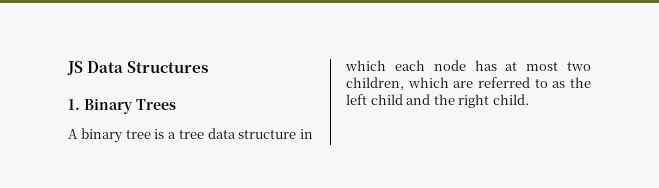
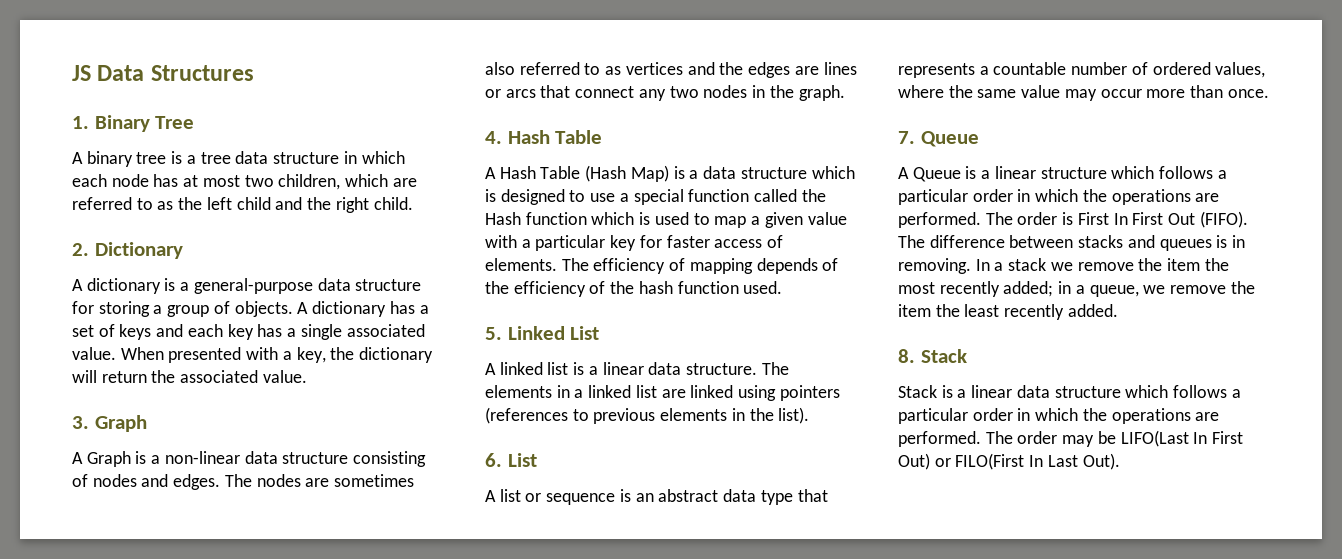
[136,99,176,110] Trees -> [155,116,195,129] Tree
(529, 99) none -> [72,242,183,259] [72,278,422,294] [72,301,429,317] [72,324,425,340] [72,347,434,363] [72,370,307,383] [72,415,147,432] [72,451,427,467] [72,474,415,490] [485,62,857,78] [485,85,845,101] [485,130,603,144] [485,165,855,182] [485,189,826,205] [485,212,847,228] [485,235,784,251] [485,258,839,274] [485,281,783,297] [485,326,600,340] [485,362,789,375] [485,385,840,401] [485,407,810,424] [485,453,537,467] [485,489,828,505] [898,62,1266,78] [898,85,1269,101] [898,131,979,147] [898,166,1227,182] [898,189,1220,205] [898,211,1248,228] [898,235,1246,251] [898,258,1229,274] [898,281,1255,297] [898,304,1118,320] [898,349,967,363] [898,385,1241,398] [898,408,1220,424] [898,430,1244,447] [898,453,1120,470] // 2. Dictionary // A dictionary is a general-purpose data structure for storing a group of objects. A dictionary has a set of keys and each key has a single associated value. When presented with a key, the dictionary will return the associated value. // 3. Graph // A Graph is a non-linear data structure consisting of nodes and edges. The nodes are sometimes also referred to as vertices and the edges are lines or arcs that connect any two nodes in the graph. // 4. Hash Table // A Hash Table (Hash Map) is a data structure which is designed to use a special function called the Hash function which is used to map a given value with a particular key for faster access of elements. The efficiency of mapping depends of the efficiency of the hash function used. // 5. Linked List // A linked list is a linear data structure. The elements in a linked list are linked using pointers (references to previous elements in the list). // 6. List // A list or sequence is an abstract data type that represents a countable number of ordered values, where the same value may occur more than once. // 7. Queue // A Queue is a linear structure which follows a particular order in which the operations are performed. The order is First In First Out (FIFO). The difference between stacks and queues is in removing. In a stack we remove the item the most recently added; in a queue, we remove the item the least recently added. // 8. Stack // Stack is a linear data structure which follows a particular order in which the operations are performed. The order may be LIFO(Last In First Out) or FILO(First In Last Out).

